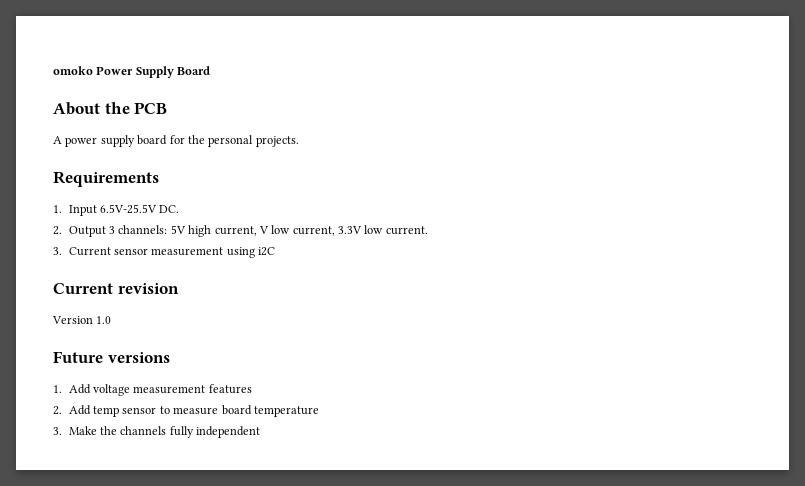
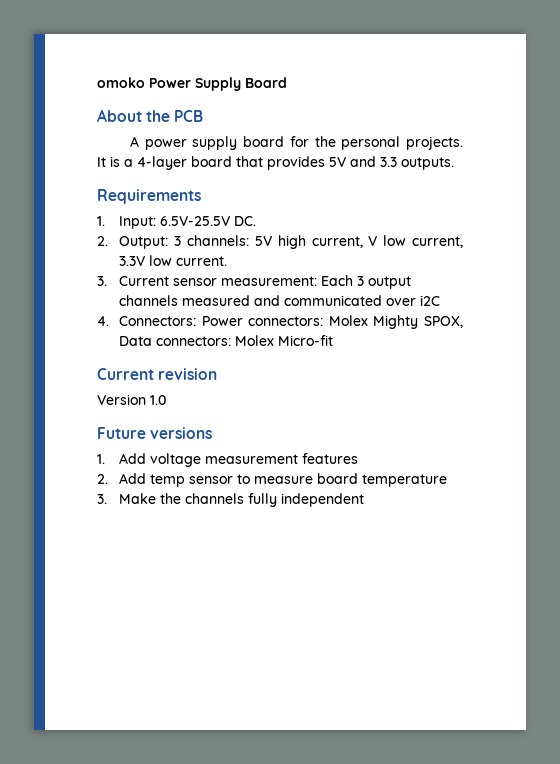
(299, 141) none -> [97,156,454,170] It is a 4-layer board that provides 5V and 3.3 outputs.
[68,205,97,216] Input -> [119,216,157,229] Input:
[68,226,106,237] Output -> [119,236,169,249] Output:
[151,247,276,258] measurement using i2C -> [221,275,412,289] [119,295,441,306] [97,315,463,329] [119,335,334,346] measurement: Each 3 output channels measured and communicated over i2C // 4. Connectors: Power connectors: Molex Mighty SPOX, Data connectors: Molex Micro-fit

